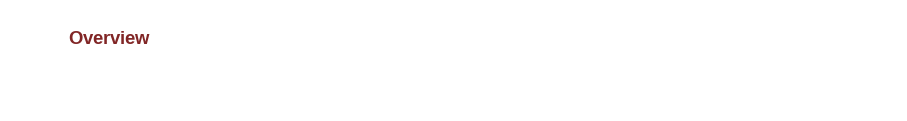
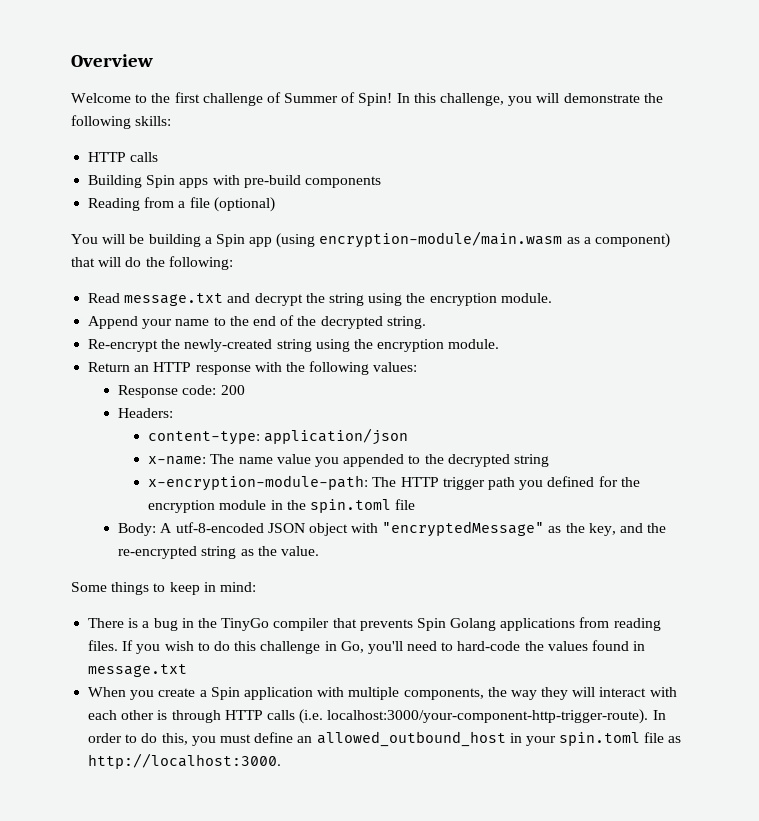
(150, 37) none -> [71,92,663,106] [71,115,172,129] [88,152,159,162] [88,175,381,188] [88,197,275,212] [71,231,671,248] [71,256,233,270] [88,293,552,306] [88,315,426,329] [88,339,500,352] [88,361,418,375] [118,385,245,398] [118,408,174,418] [148,428,409,445] [148,454,549,467] [148,475,640,491] [148,499,416,513] [118,521,667,537] [118,546,319,559] [71,582,256,595] [88,617,661,631] [88,640,646,654] [88,664,188,677] [88,687,677,700] [88,709,666,724] [88,731,682,747] [88,753,282,769] // Welcome to the first challenge of Summer of Spin! In this challenge, you will demonstrate the following skills: // HTTP calls // Building Spin apps with pre-build components // Reading from a file (optional) // You will be building a Spin app (using encryption-module/main.wasm as a component) that will do the following: // Read message.txt and decrypt the string using the encryption module. // Append your name to the end of the decrypted string. // Re-encrypt the newly-created string using the encryption module. // Return an HTTP response with the following values: // Response code: 200 // Headers: // content-type: application/json // x-name: The name value you appended to the decrypted string // x-encryption-module-path: The HTTP trigger path you defined for the encryption module in the spin.toml file // Body: A utf-8-encoded JSON object with "encryptedMessage" as the key, and the re-encrypted string as the value. // Some things to keep in mind: // There is a bug in the TinyGo compiler that prevents Spin Golang applications from reading files. If you wish to do this challenge in Go, you'll need to hard-code the values found in message.txt // When you create a Spin application with multiple components, the way they will interact with each other is through HTTP calls (i.e. localhost:3000/your-component-http-trigger-route). In order to do this, you must define an allowed_outbound_host in your spin.toml file as http://localhost:3000.

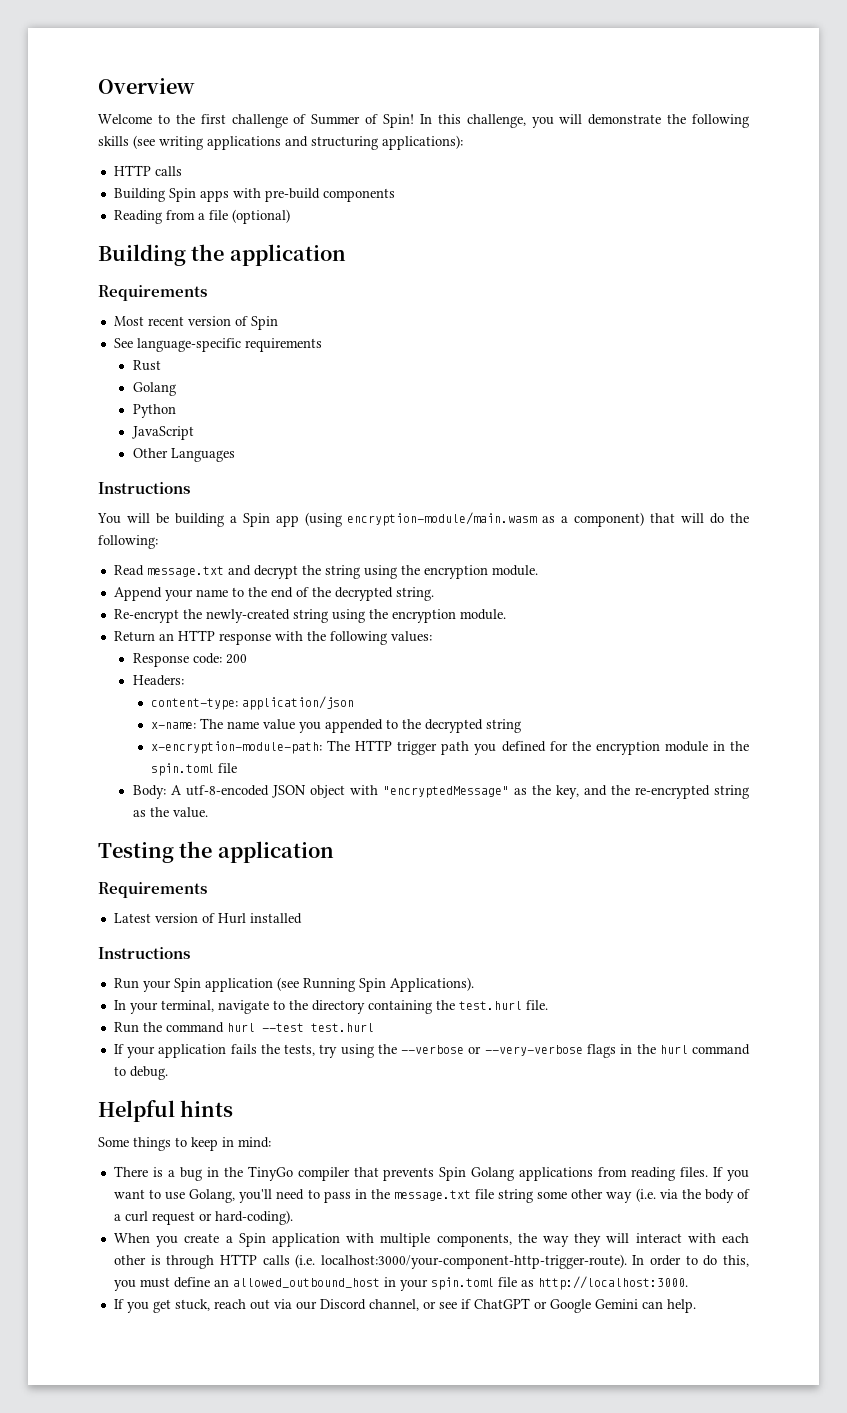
[135,116,172,126] skills: -> [98,135,463,150] skills (see writing applications and structuring applications):
(275, 204) none -> [98,244,346,266] [98,285,207,301] [113,316,278,330] [113,338,322,352] [132,360,161,371] [132,382,176,396] [132,404,176,418] [131,426,194,440] [132,448,235,462] [98,482,190,494] // Building the application // Requirements // Most recent version of Spin // See language-specific requirements // Rust // Golang // Python // JavaScript // Other Languages // Instructions
(319, 551) none -> [98,841,334,863] [98,882,207,898] [113,913,302,924] [98,947,190,959] [113,977,474,992] [113,1000,548,1014] [113,1022,374,1033] [113,1044,750,1058] [113,1066,168,1080] [98,1100,234,1122] // Testing the application // Requirements // Latest version of Hurl installed // Instructions // Run your Spin application (see Running Spin Applications). // In your terminal, navigate to the directory containing the test.hurl file. // Run the command hurl --test test.hurl // If your application fails the tests, try using the --verbose or --very-verbose flags in the hurl command to debug. // Helpful hints
[164,640,646,654] [88,664,188,677] wish to do this challenge in Go, you'll need to hard-code the values found in message.txt -> [113,1188,750,1203] [113,1210,293,1225] want to use Golang, you'll need to pass in the message.txt file string some other way (i.e. via the body of a curl request or hard-coding).
(282, 761) none -> [113,1298,696,1313] // If you get stuck, reach out via our Discord channel, or see if ChatGPT or Google Gemini can help.

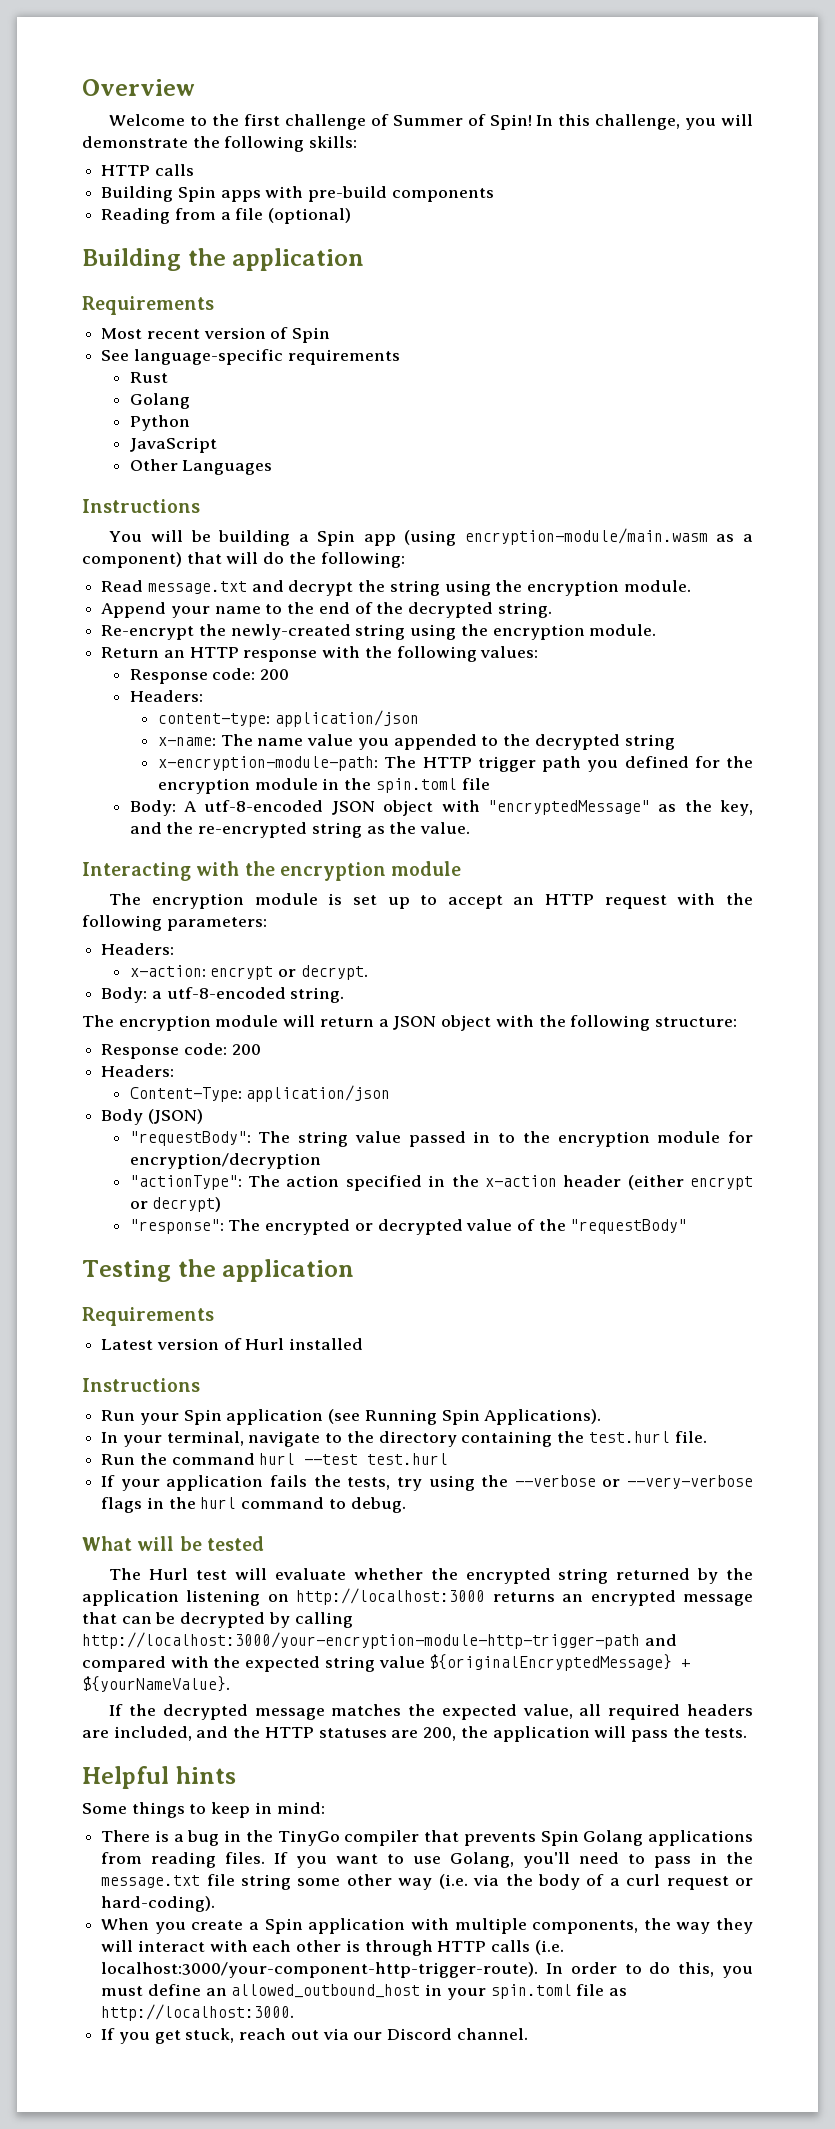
[98,135,463,150] skills (see writing applications and structuring applications): -> [309,136,358,148] skills:
(208, 812) none -> [82,861,462,881] [109,893,753,909] [82,915,267,931] [101,943,175,955] [129,965,368,980] [101,987,345,1003] [82,1015,737,1031] [101,1043,261,1059] [101,1065,175,1077] [129,1085,391,1102] [101,1109,203,1125] [129,1131,753,1147] [129,1153,321,1169] [129,1175,753,1191] [129,1197,222,1212] [129,1219,688,1235] // Interacting with the encryption module // The encryption module is set up to accept an HTTP request with the following parameters: // Headers: // x-action: encrypt or decrypt. // Body: a utf-8-encoded string. // The encryption module will return a JSON object with the following structure: // Response code: 200 // Headers: // Content-Type: application/json // Body (JSON) // "requestBody": The string value passed in to the encryption module for encryption/decryption // "actionType": The action specified in the x-action header (either encrypt or decrypt) // "response": The encrypted or decrypted value of the "requestBody"
(168, 1073) none -> [82,1536,264,1551] [109,1568,753,1584] [82,1588,754,1606] [82,1612,353,1628] [82,1632,677,1649] [82,1654,691,1672] [82,1676,230,1692] [109,1704,753,1720] [82,1726,748,1742] // What will be tested // The Hurl test will evaluate whether the encrypted string returned by the application listening on http://localhost:3000 returns an encrypted message that can be decrypted by calling http://localhost:3000/your-encryption-module-http-trigger-path and compared with the expected string value ${originalEncryptedMessage} + ${yourNameValue}. // If the decrypted message matches the expected value, all required headers are included, and the HTTP statuses are 200, the application will pass the tests.
[368,1298,696,1313] channel, or see if ChatGPT or Google Gemini can help. -> [456,2028,528,2040] channel.

